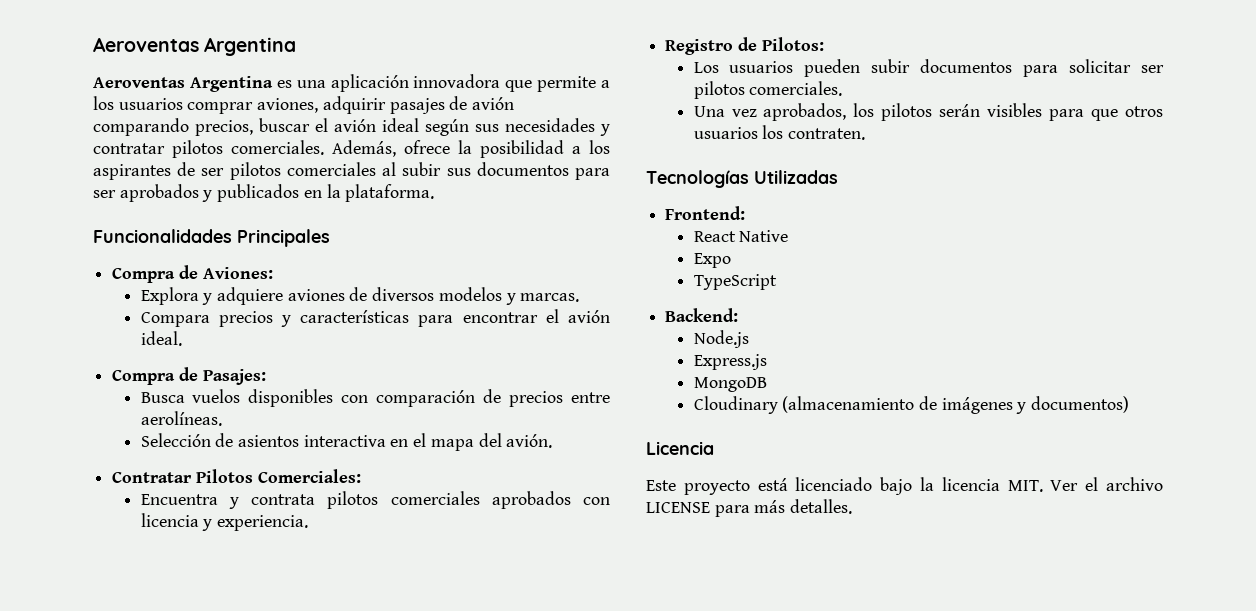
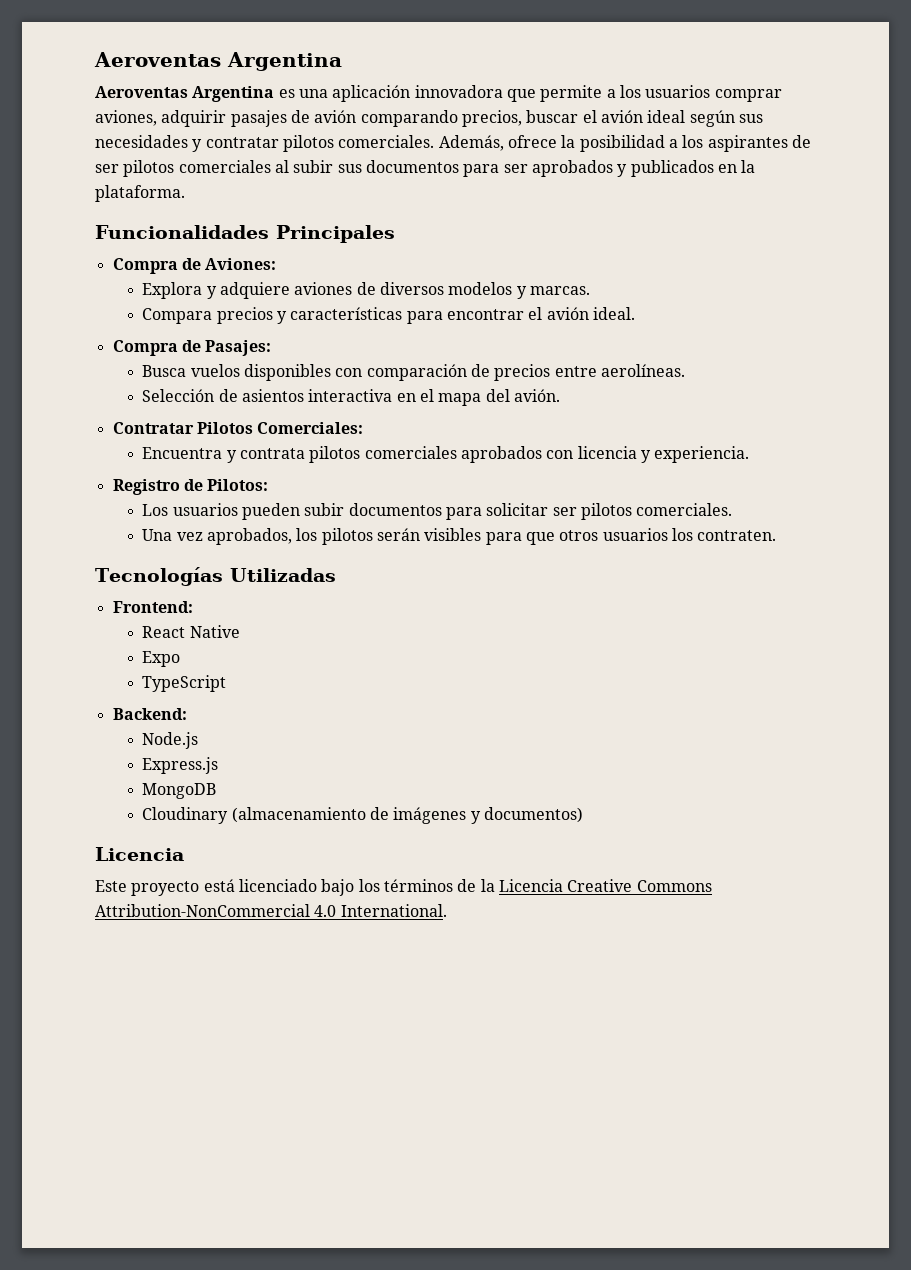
[920,477,1163,492] [646,499,853,517] la licencia MIT. Ver el archivo LICENSE para más detalles. -> [358,879,712,892] [95,904,447,917] los términos de la Licencia Creative Commons Attribution-NonCommercial 4.0 International.

